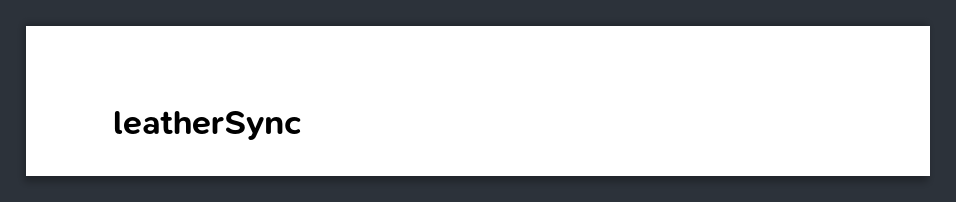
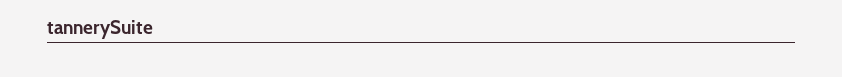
[113,111,302,140] leatherSync -> [47,20,153,39] tannerySuite

